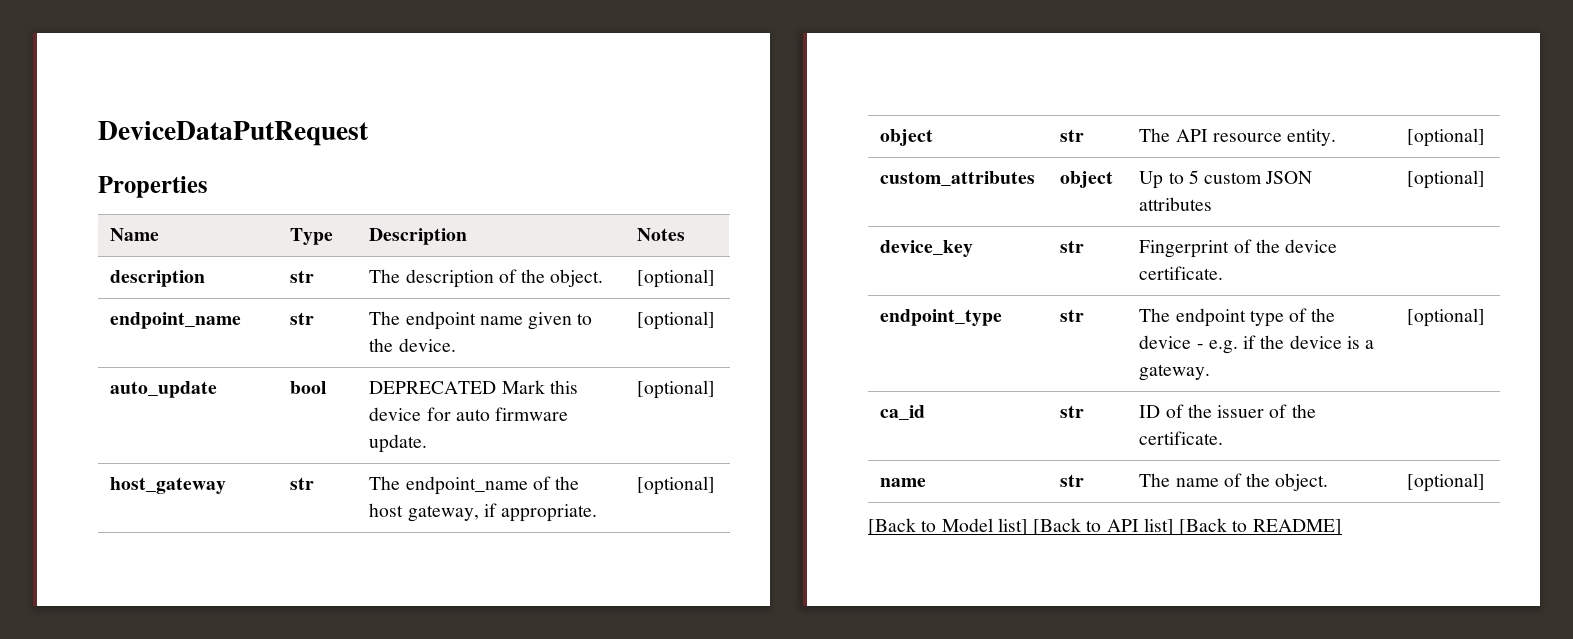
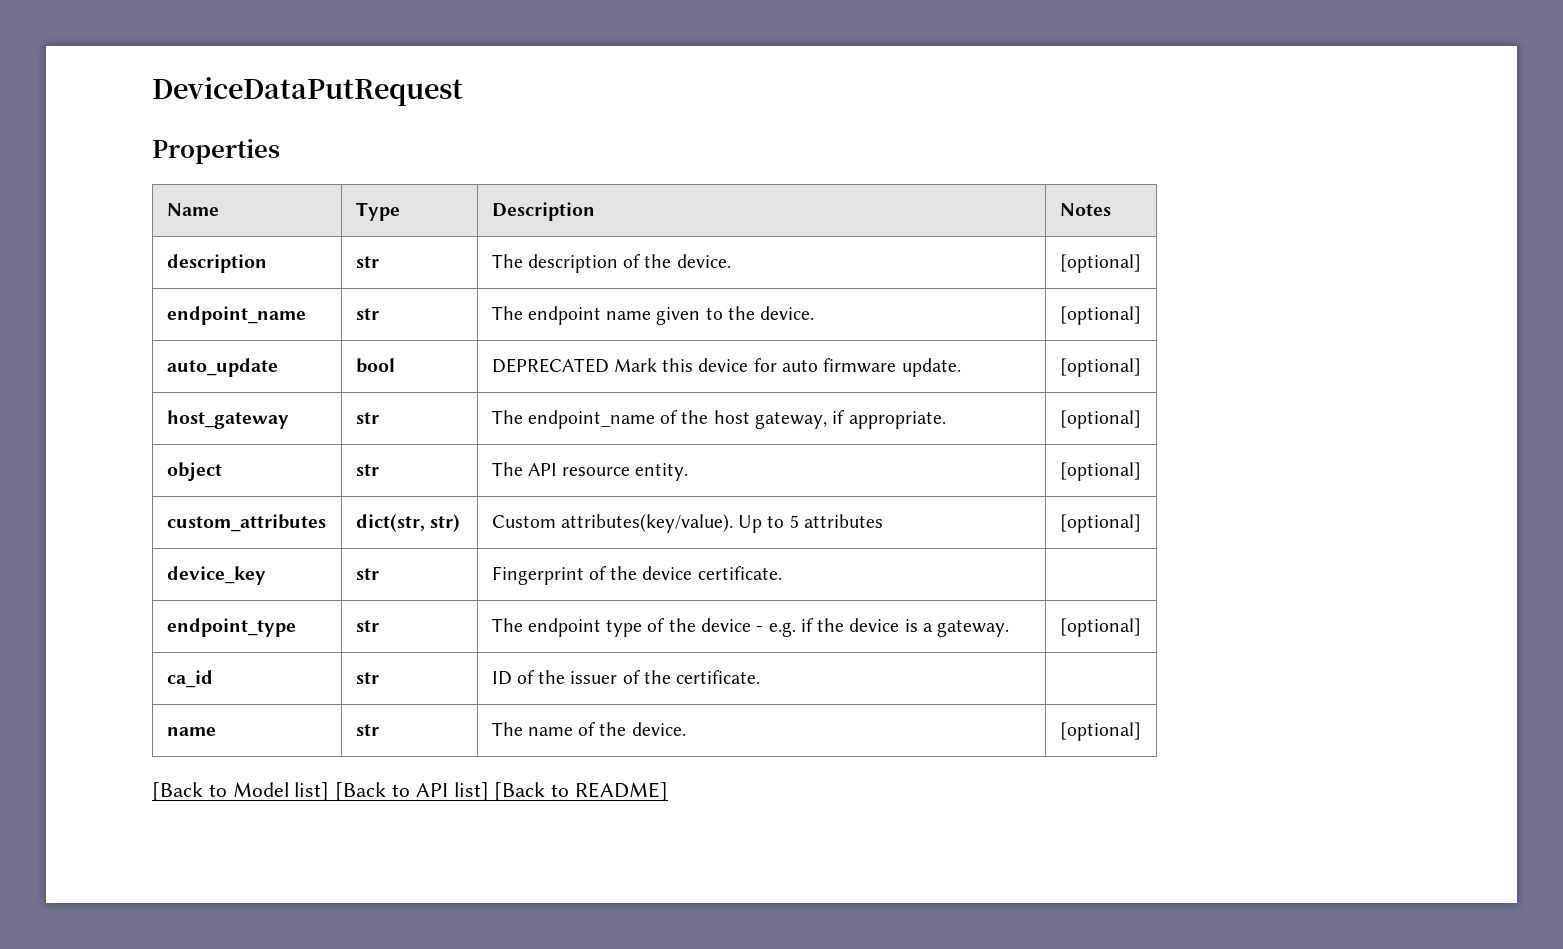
[550,269,604,287] object. -> [676,254,731,268] device.
[1060,171,1114,188] object | -> [355,514,460,532] [491,514,733,533] dict(str, str) | Custom attributes(key/value).
[1204,171,1313,184] custom JSON -> (799, 521) none
[1275,473,1329,491] object. -> [631,722,686,736] device.

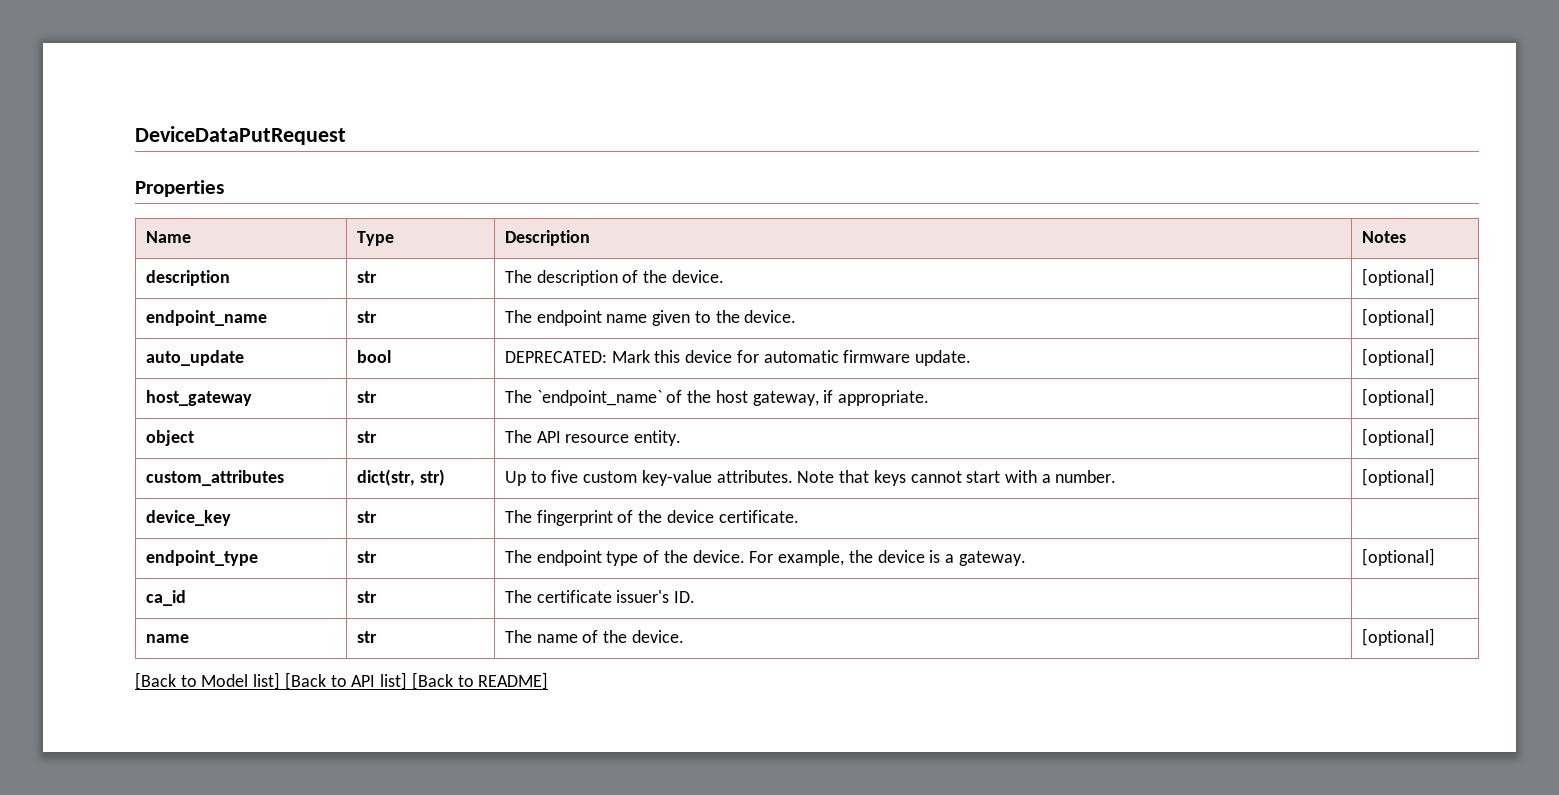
[491,358,609,373] DEPRECATED -> [505,351,608,363] DEPRECATED:
[782,359,819,372] auto -> [763,350,839,363] automatic
[527,410,655,429] endpoint_name -> [536,390,662,406] `endpoint_name`
[491,514,884,533] Custom attributes(key/value). Up to 5 attributes -> [505,470,1117,486] Up to five custom key-value attributes. Note that keys cannot start with a number.
[491,566,584,585] Fingerprint -> [505,510,613,526] The fingerprint
[701,618,814,637] device - e.g. if -> [692,550,845,566] device. For example,
[491,670,761,685] ID of the issuer of the certificate. -> [505,590,696,603] The certificate issuer's ID.

